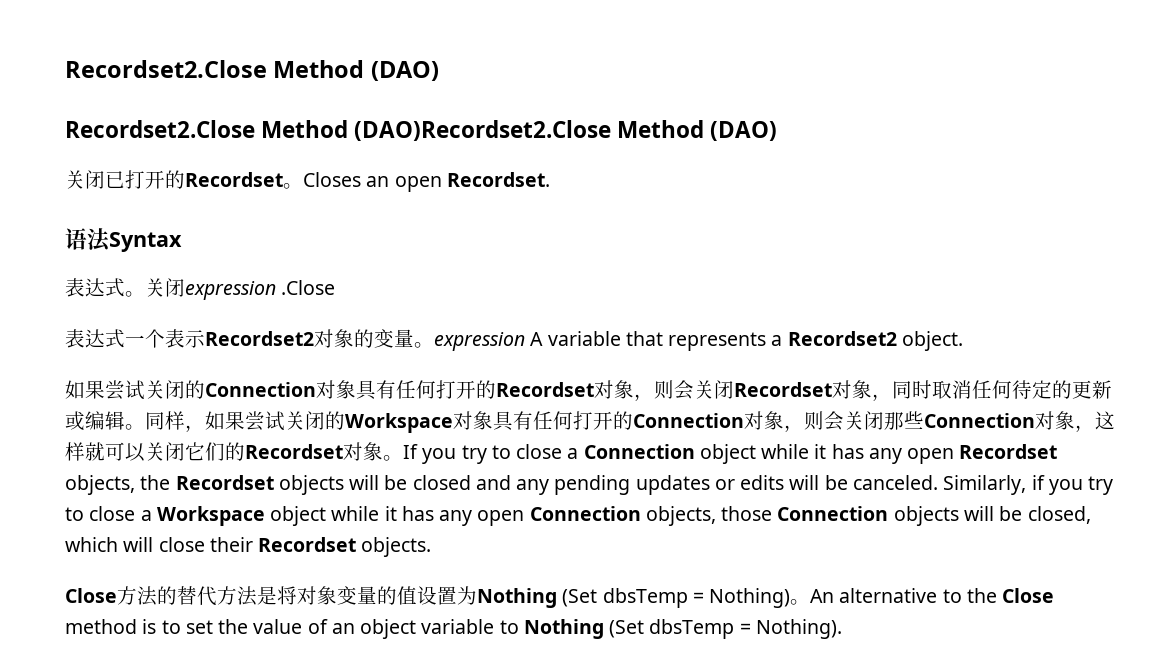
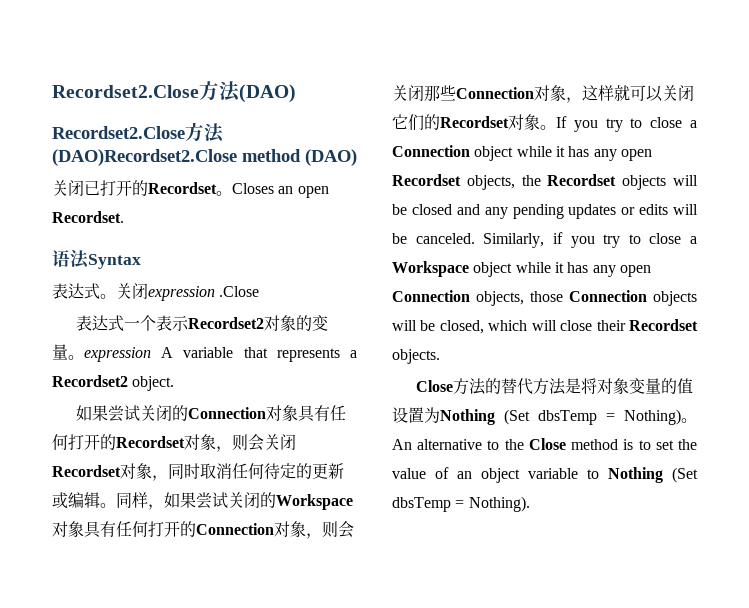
[65,60,365,78] Recordset2.Close Method -> [52,81,240,102] Recordset2.Close方法
[261,120,705,141] Method (DAO)Recordset2.Close Method -> [185,122,224,143] [52,149,301,166] 方法(DAO)Recordset2.Close method

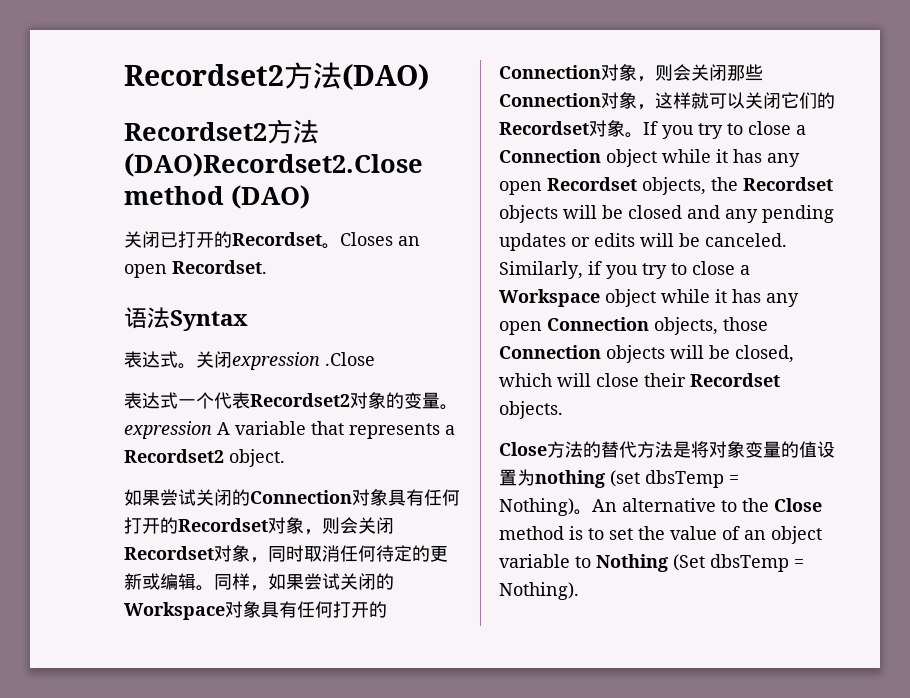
[52,85,199,98] Recordset2.Close -> [124,64,284,86] Recordset2
[52,126,185,139] Recordset2.Close -> [124,122,267,141] Recordset2
[156,315,190,331] 表示 -> [214,392,250,409] 代表
[440,409,530,425] Nothing (Set -> [535,470,640,488] nothing (set

